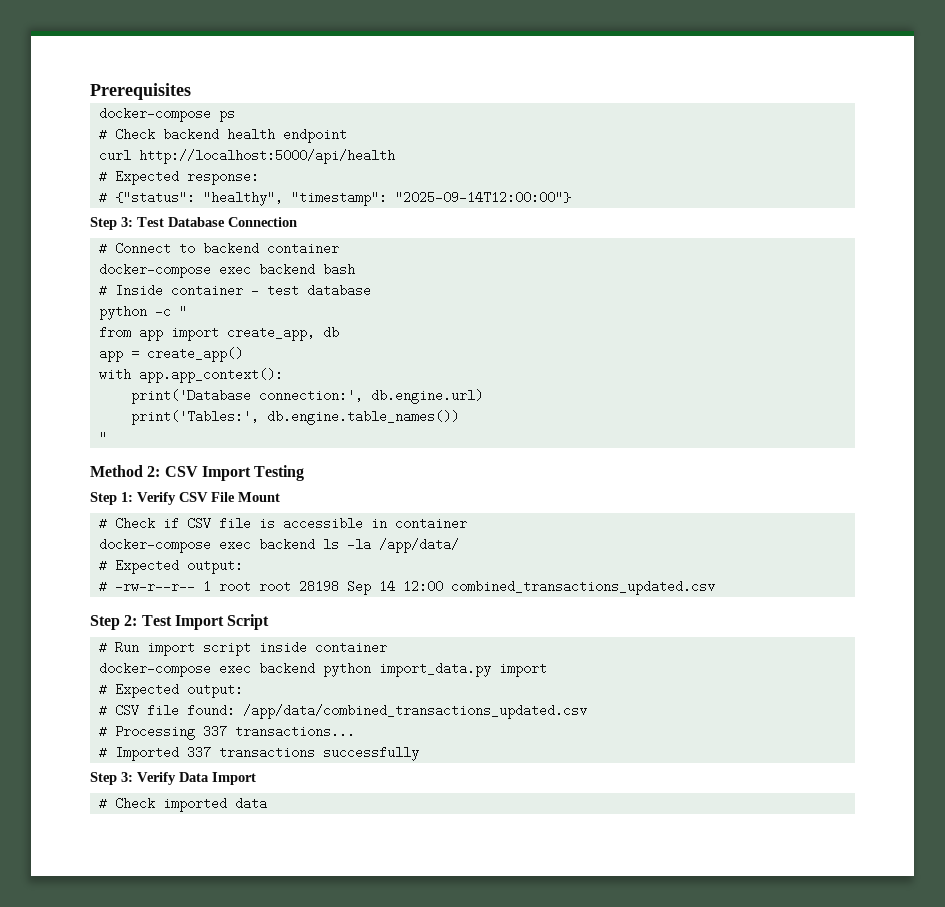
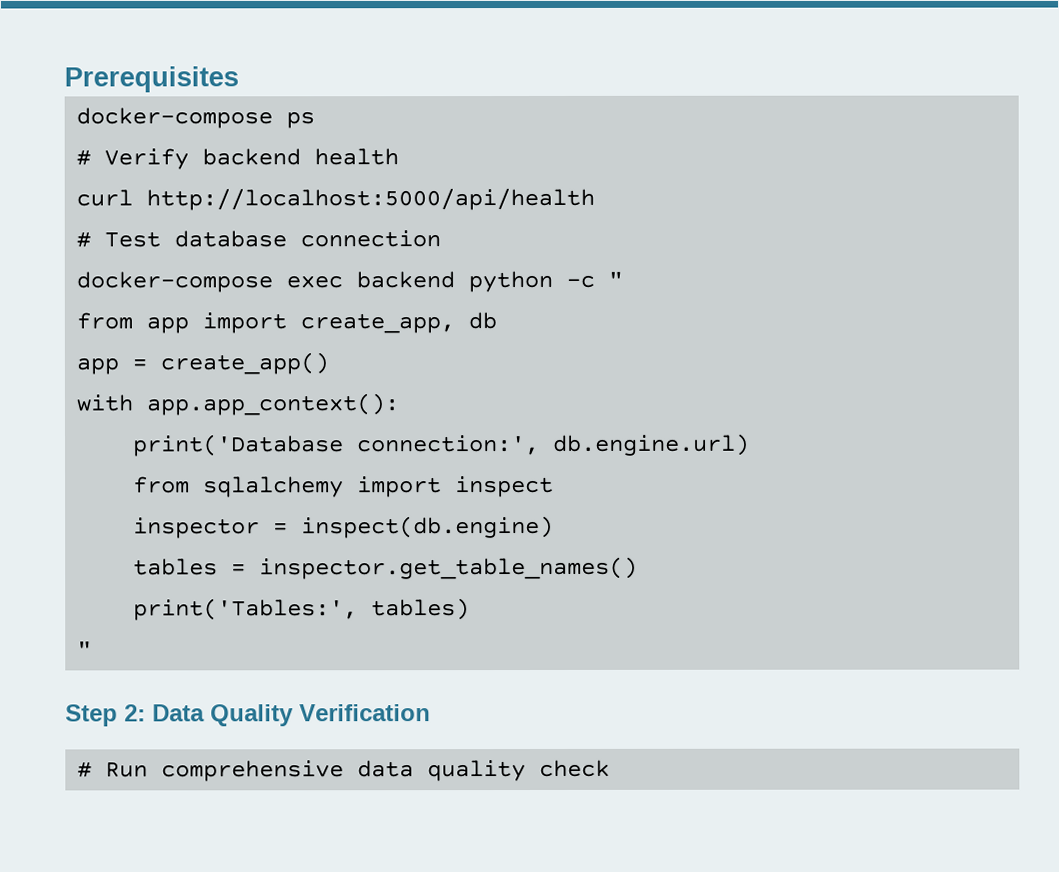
[114,128,155,141] Check -> [104,148,190,170] Verify
[282,128,347,143] endpoint -> (400, 157) none
[114,170,259,185] [98,191,571,206] [90,217,297,230] [98,242,339,255] [98,263,355,278] [98,284,371,297] Expected response: // # {"status": "healthy", "timestamp": "2025-09-14T12:00:00"} // Step 3: Test Database Connection // # Connect to backend container // docker-compose exec backend bash // # Inside container - test database // -> [104,230,442,248] [76,271,456,293] Test database connection // docker-compose exec backend
(483, 396) none -> [133,475,555,498] [133,515,555,539] [133,556,639,580] // from sqlalchemy import inspect // inspector = inspect(db.engine) // tables = inspector.get_table_names()
[266,410,459,425] [98,431,107,444] [90,465,305,481] [90,492,280,505] [98,517,467,530] [98,538,459,553] [98,559,243,574] [98,580,715,595] db.engine.table_names()) // " // Method 2: CSV Import Testing // Step 1: Verify CSV File Mount // # Check if CSV file is accessible in container // docker-compose exec backend ls -la /app/data/ // # Expected output: // # -rw-r--r-- 1 root root 28198 Sep 14 12:00 combined_transactions_updated.csv -> [371,598,471,621] [77,641,93,657] tables) // "
[141,614,270,630] Test Import Script -> [152,704,431,727] Data Quality Verification
[146,641,387,656] [98,662,547,677] [98,683,243,698] [98,704,587,719] [98,725,355,740] [98,746,419,761] [90,772,256,785] [98,797,267,812] import script inside container // docker-compose exec backend python import_data.py import // # Expected output: // # CSV file found: /app/data/combined_transactions_updated.csv // # Processing 337 transactions... // # Imported 337 transactions successfully // Step 3: Verify Data Import // # Check imported data -> [161,759,611,782] comprehensive data quality check

